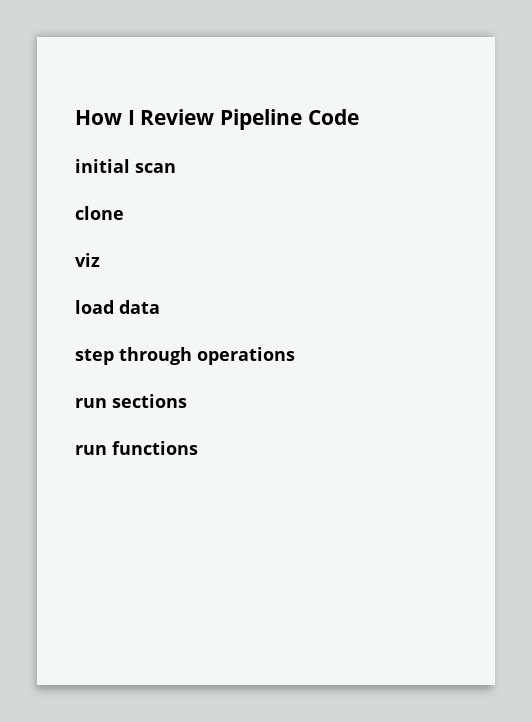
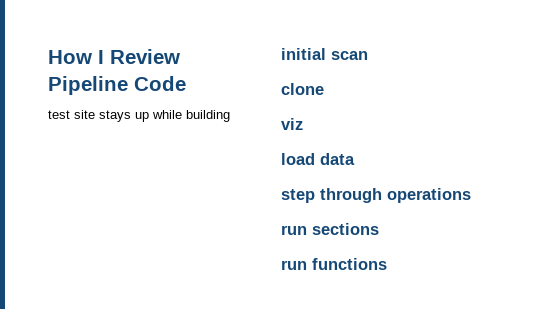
(359, 117) none -> [48,110,230,122] // test site stays up while building

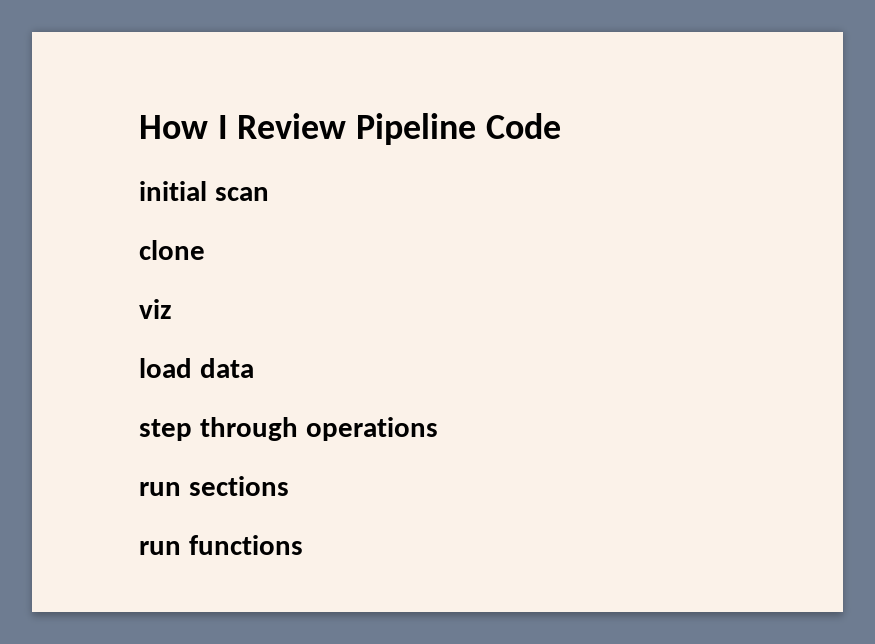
[48,110,230,122] // test site stays up while building -> (561, 126) none

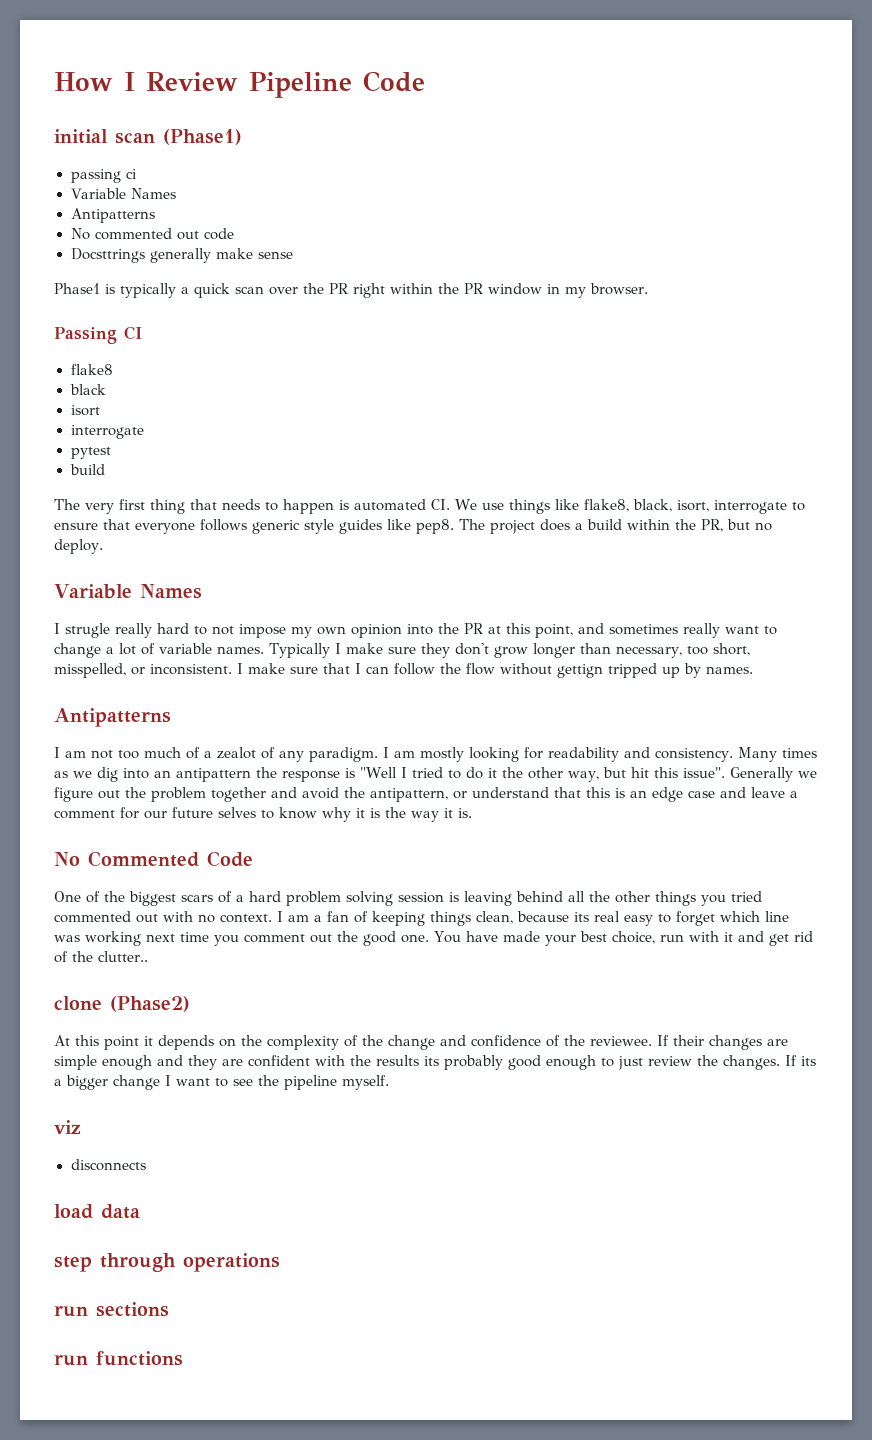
[139,240,205,260] // clone -> [163,129,242,145] [70,169,137,183] [70,188,177,199] [70,208,155,223] [70,228,234,240] [70,248,293,263] [54,283,648,298] [54,326,142,344] [70,364,113,375] [69,384,106,395] [70,405,100,416] [70,425,144,439] [70,447,111,459] [69,464,105,475] [54,499,805,514] [54,519,772,534] [54,539,103,554] [54,584,202,599] [54,623,777,638] [54,643,750,658] [54,663,753,678] [54,708,171,727] [54,747,817,762] [54,767,817,782] [54,787,798,802] [54,807,472,822] [54,851,253,867] [54,891,762,906] [54,911,789,926] [54,931,813,946] [54,951,148,963] [54,996,190,1012] [54,1035,788,1050] [54,1055,816,1070] [54,1075,389,1090] (Phase1) // passing ci // Variable Names // Antipatterns // No commented out code // Docsttrings generally make sense // Phase1 is typically a quick scan over the PR right within the PR window in my browser. // Passing CI // flake8 // black // isort // interrogate // pytest // build // The very first thing that needs to happen is automated CI. We use things like flake8, black, isort, interrogate to ensure that everyone follows generic style guides like pep8. The project does a build within the PR, but no deploy. // Variable Names // I strugle really hard to not impose my own opinion into the PR at this point, and sometimes really want to change a lot of variable names. Typically I make sure they don't grow longer than necessary, too short, misspelled, or inconsistent. I make sure that I can follow the flow without gettign tripped up by names. // Antipatterns // I am not too much of a zealot of any paradigm. I am mostly looking for readability and consistency. Many times as we dig into an antipattern the response is "Well I tried to do it the other way, but hit this issue". Generally we figure out the problem together and avoid the antipattern, or understand that this is an edge case and leave a comment for our future selves to know why it is the way it is. // No Commented Code // One of the biggest scars of a hard problem solving session is leaving behind all the other things you tried commented out with no context. I am a fan of keeping things clean, because its real easy to forget which line was working next time you comment out the good one. You have made your best choice, run with it and get rid of the clutter.. // clone (Phase2) // At this point it depends on the complexity of the change and confidence of the reviewee. If their changes are simple enough and they are confident with the results its probably good enough to just review the changes. If its a bigger change I want to see the pipeline myself.
(172, 309) none -> [70,1159,146,1171] // disconnects

